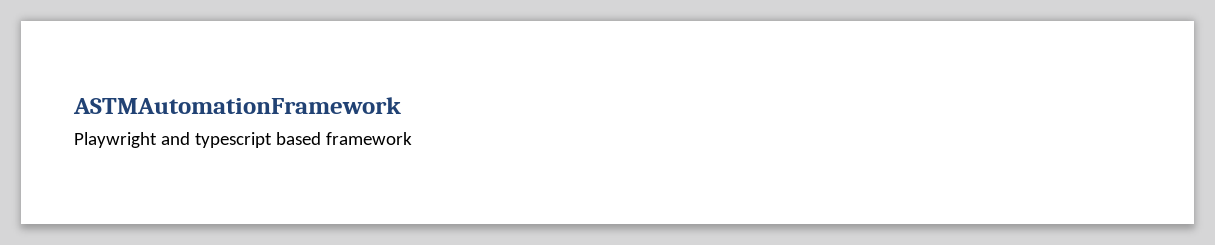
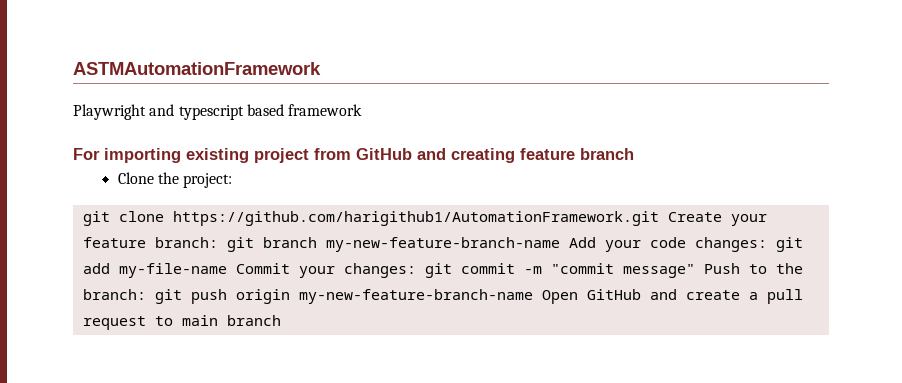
(412, 138) none -> [73,148,634,163] [117,172,233,188] [82,211,767,226] [82,237,803,252] [82,263,803,278] [82,289,803,304] [82,315,281,330] // For importing existing project from GitHub and creating feature branch // Clone the project: // git clone https://github.com/harigithub1/AutomationFramework.git Create your feature branch: git branch my-new-feature-branch-name Add your code changes: git add my-file-name Commit your changes: git commit -m "commit message" Push to the branch: git push origin my-new-feature-branch-name Open GitHub and create a pull request to main branch

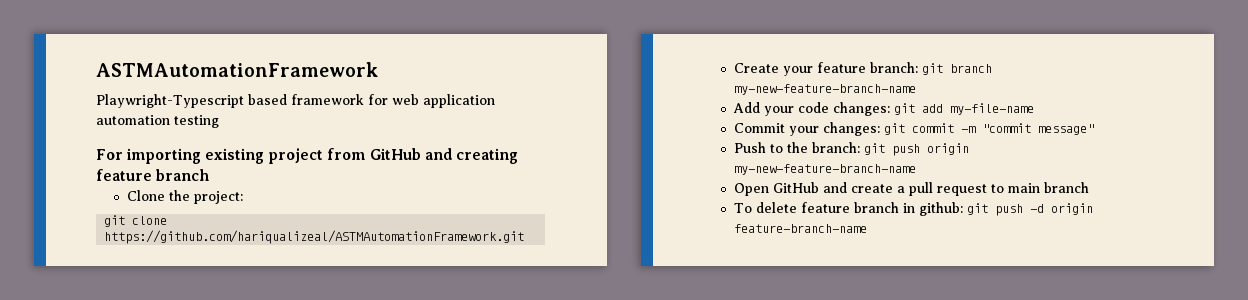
[73,104,244,120] Playwright and typescript -> [96,94,244,108] Playwright-Typescript
(363, 110) none -> [368,94,495,108] [96,115,219,128] for web application automation testing
[172,211,659,226] https://github.com/harigithub1/AutomationFramework.git -> [104,230,525,244] https://github.com/hariqualizeal/ASTMAutomationFramework.git //
(560, 244) none -> (916, 89) //
(227, 270) none -> (1034, 109) //
(695, 271) none -> (1094, 129) //
(533, 296) none -> (916, 169) //
(281, 320) none -> [733,202,1093,216] [733,224,867,233] // To delete feature branch in github: git push -d origin feature-branch-name

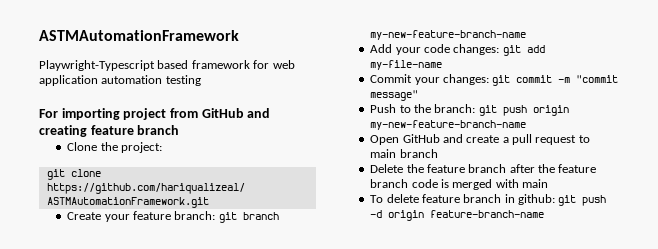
[205,148,265,164] existing -> (120, 114) none
(1089, 187) none -> [370,164,597,173] [370,179,549,190] // Delete the feature branch after the feature branch code is merged with main

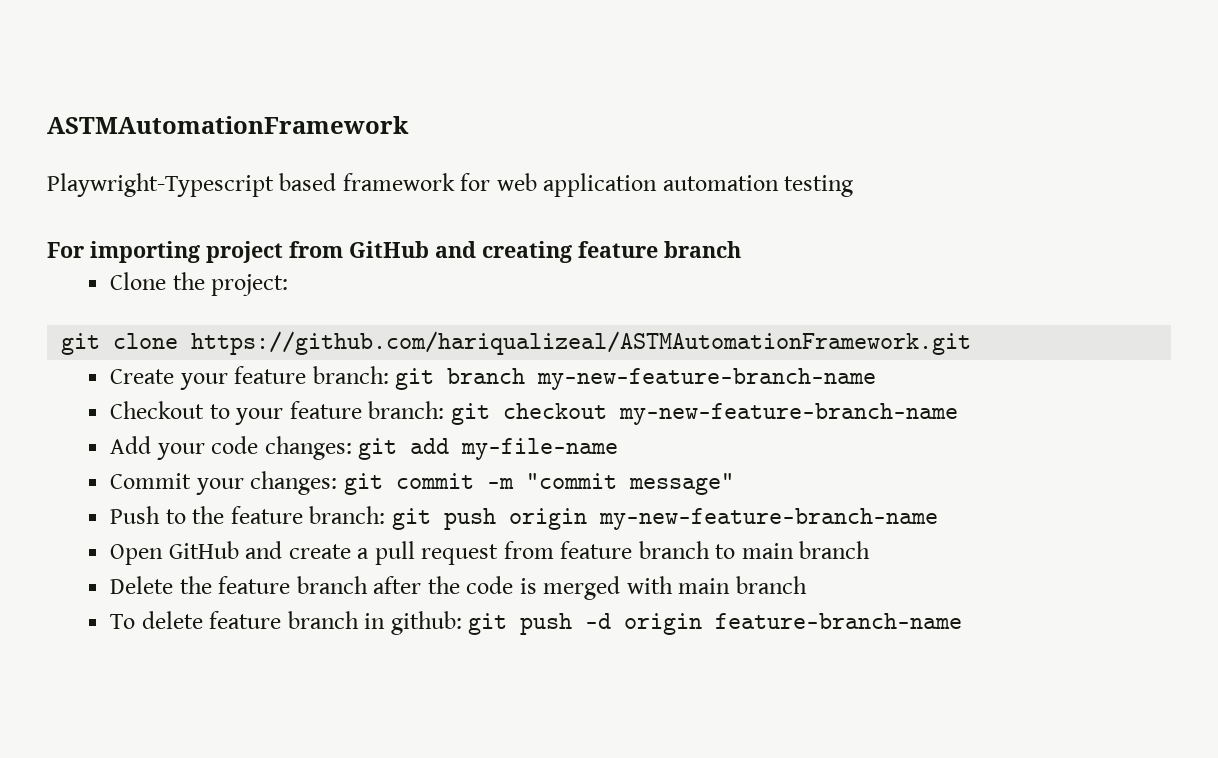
(527, 35) none -> [110,401,958,425] // Checkout to your feature branch: git checkout my-new-feature-branch-name
(431, 108) none -> [230,506,303,524] feature
(577, 140) none -> [503,541,710,559] from feature branch
[558,164,597,173] [370,179,409,188] feature branch -> (460, 585) none
(549, 183) none -> [735,576,807,594] branch

